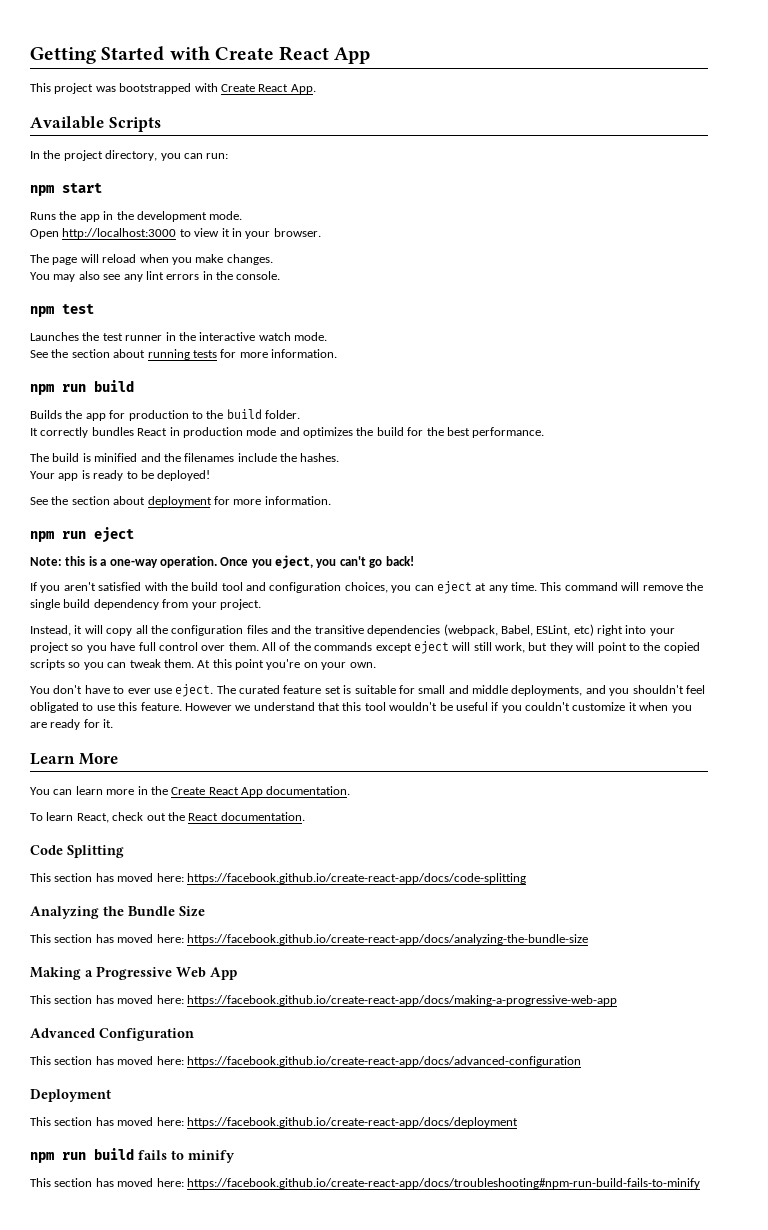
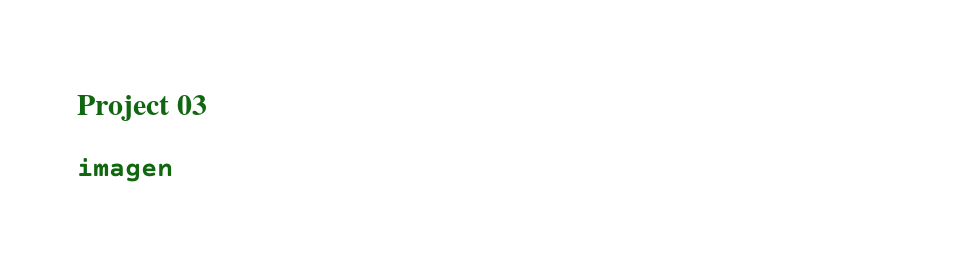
[30,46,371,64] [30,83,316,94] [30,116,161,132] [30,150,229,161] [30,183,102,196] [30,211,243,222] [30,228,321,239] [30,254,273,265] [30,271,281,282] [30,304,94,317] [30,332,327,341] [30,349,337,360] [30,380,134,395] [30,409,300,421] [30,427,545,438] [30,453,340,462] [30,470,211,481] [30,496,331,507] [30,527,134,543] [30,555,414,569] [30,581,703,594] [30,599,261,610] [30,624,675,636] [30,641,700,654] [30,659,376,670] [30,684,705,697] [30,702,692,713] [30,719,114,730] [30,753,118,765] [30,786,351,797] [30,812,305,823] [30,845,124,858] [30,873,526,884] [30,906,205,919] [30,934,588,945] [30,966,237,980] [30,995,617,1006] [30,1028,194,1041] [30,1056,581,1067] [30,1089,111,1102] [30,1117,518,1128] [30,1148,235,1163] [30,1178,700,1189] Getting Started with Create React App // This project was bootstrapped with Create React App. // Available Scripts // In the project directory, you can run: // npm start // Runs the app in the development mode. // Open http://localhost:3000 to view it in your browser. // The page will reload when you make changes. // You may also see any lint errors in the console. // npm test // Launches the test runner in the interactive watch mode. // See the section about running tests for more information. // npm run build // Builds the app for production to the build folder. // It correctly bundles React in production mode and optimizes the build for the best performance. // The build is minified and the filenames include the hashes. // Your app is ready to be deployed! // See the section about deployment for more information. // npm run eject // Note: this is a one-way operation. Once you eject, you can't go back! // If you aren't satisfied with the build tool and configuration choices, you can eject at any time. This command will remove the single build dependency from your project. // Instead, it will copy all the configuration files and the transitive dependencies (webpack, Babel, ESLint, etc) right into your project so you have full control over them. All of the commands except eject will still work, but they will point to the copied scripts so you can tweak them. At this point you're on your own. // You don't have to ever use eject. The curated feature set is suitable for small and middle deployments, and you shouldn't feel obligated to use this feature. However we understand that this tool wouldn't be useful if you couldn't customize it when you are ready for it. // Learn More // You can learn more in the Create React App documentation. // To learn React, check out the React documentation. // Code Splitting // This section has moved here: https://facebook.github.io/create-react-app/docs/code-splitting // Analyzing the Bundle Size // This section has moved here: https://facebook.github.io/create-react-app/docs/analyzing-the-bundle-size // Making a Progressive Web App // This section has moved here: https://facebook.github.io/create-react-app/docs/making-a-progressive-web-app // Advanced Configuration // This section has moved here: https://facebook.github.io/create-react-app/docs/advanced-configuration // Deployment // This section has moved here: https://facebook.github.io/create-react-app/docs/deployment // npm run build fails to minify // This section has moved here: https://facebook.github.io/create-react-app/docs/troubleshooting#npm-run-build-fails-to-minify -> [77,95,208,121] [77,158,173,182] Project 03 // imagen

